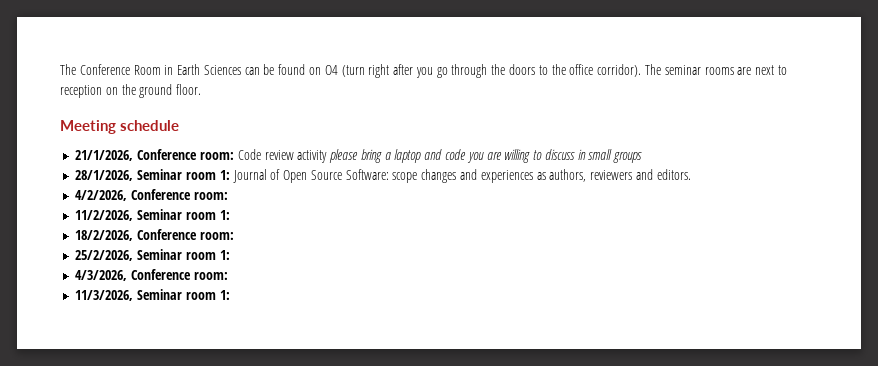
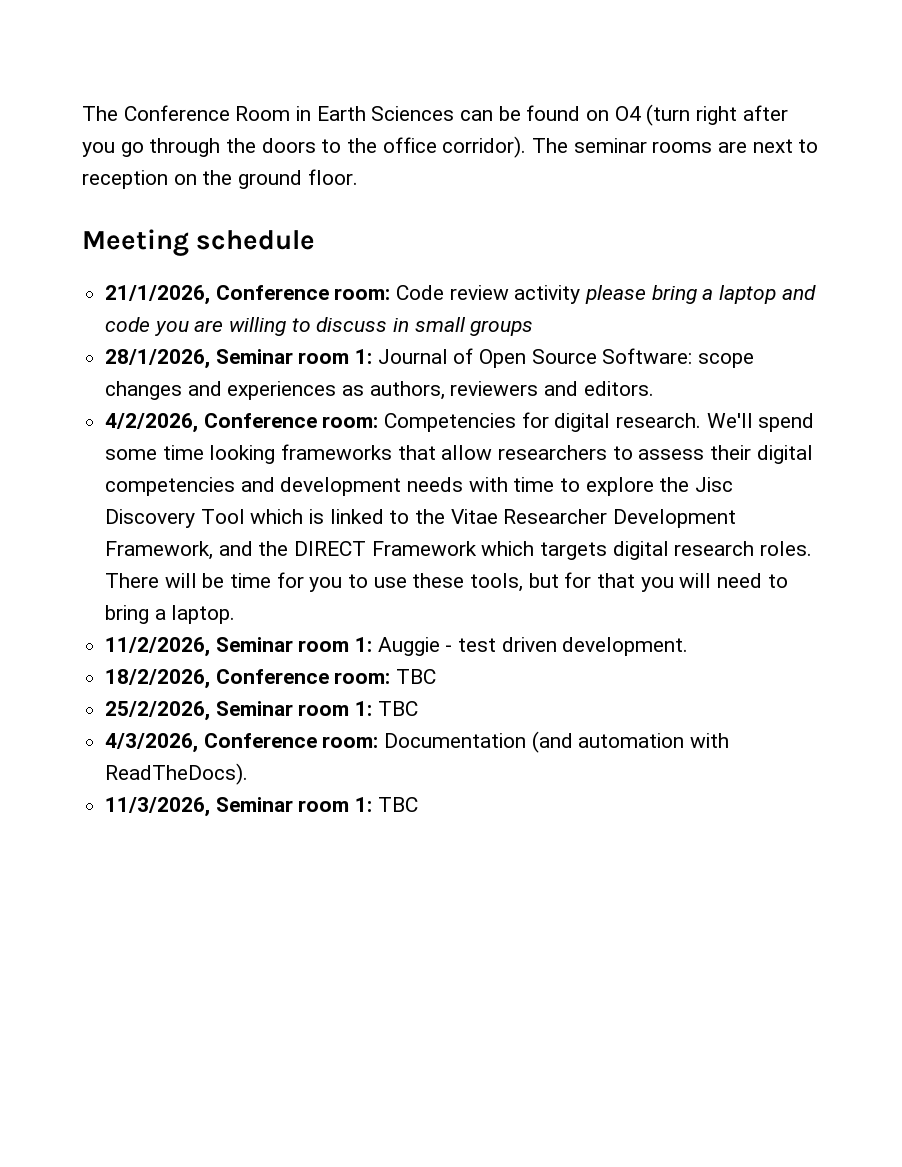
(228, 196) none -> [384,412,815,432] [105,444,813,464] [105,477,734,496] [105,509,737,528] [105,541,813,560] [105,572,788,592] [105,605,236,624] Competencies for digital research. We'll spend some time looking frameworks that allow researchers to assess their digital competencies and development needs with time to explore the Jisc Discovery Tool which is linked to the Vitae Researcher Development Framework, and the DIRECT Framework which targets digital research roles. There will be time for you to use these tools, but for that you will need to bring a laptop.
(230, 215) none -> [377,637,689,656] Auggie - test driven development.
(234, 236) none -> [396,669,437,684] TBC
(230, 255) none -> [377,701,418,716] TBC
(228, 276) none -> [384,731,730,753] [105,763,249,785] Documentation (and automation with ReadTheDocs).
(230, 295) none -> [377,797,418,812] TBC

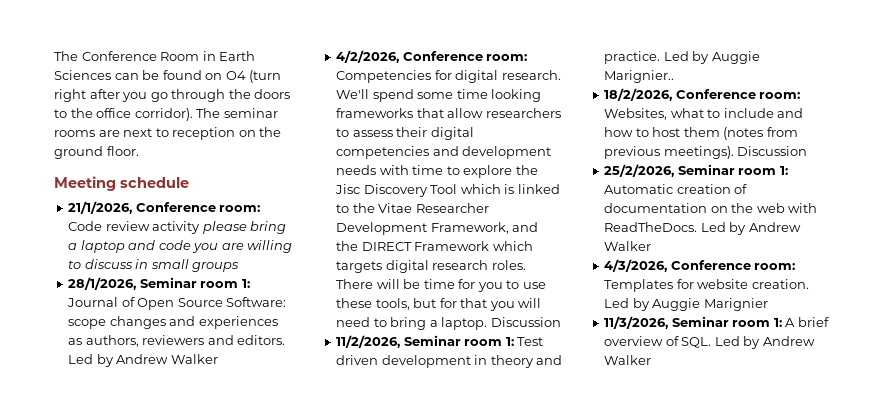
(654, 388) none -> [68,354,218,367] Led by Andrew Walker
(236, 614) none -> [490,317,561,327] Discussion
[377,637,689,656] [105,669,437,689] [105,701,418,721] [105,731,730,753] [105,763,249,785] [105,797,418,817] Auggie - test driven development. // 18/2/2026, Conference room: TBC // 25/2/2026, Seminar room 1: TBC // 4/3/2026, Conference room: Documentation (and automation with ReadTheDocs). // 11/3/2026, Seminar room 1: TBC -> [517,337,544,346] [336,355,563,368] [604,51,760,64] [604,70,675,83] [604,88,801,101] [604,108,804,120] [604,127,798,140] [604,146,808,159] [604,164,788,177] [604,184,748,194] [604,203,818,213] [604,222,801,235] [604,241,652,251] [604,259,796,272] [604,279,809,292] [604,298,768,311] [604,316,829,329] [604,336,815,349] [604,355,652,365] Test driven development in theory and practice. Led by Auggie Marignier.. // 18/2/2026, Conference room: Websites, what to include and how to host them (notes from previous meetings). Discussion // 25/2/2026, Seminar room 1: Automatic creation of documentation on the web with ReadTheDocs. Led by Andrew Walker // 4/3/2026, Conference room: Templates for website creation. Led by Auggie Marignier // 11/3/2026, Seminar room 1: A brief overview of SQL. Led by Andrew Walker

